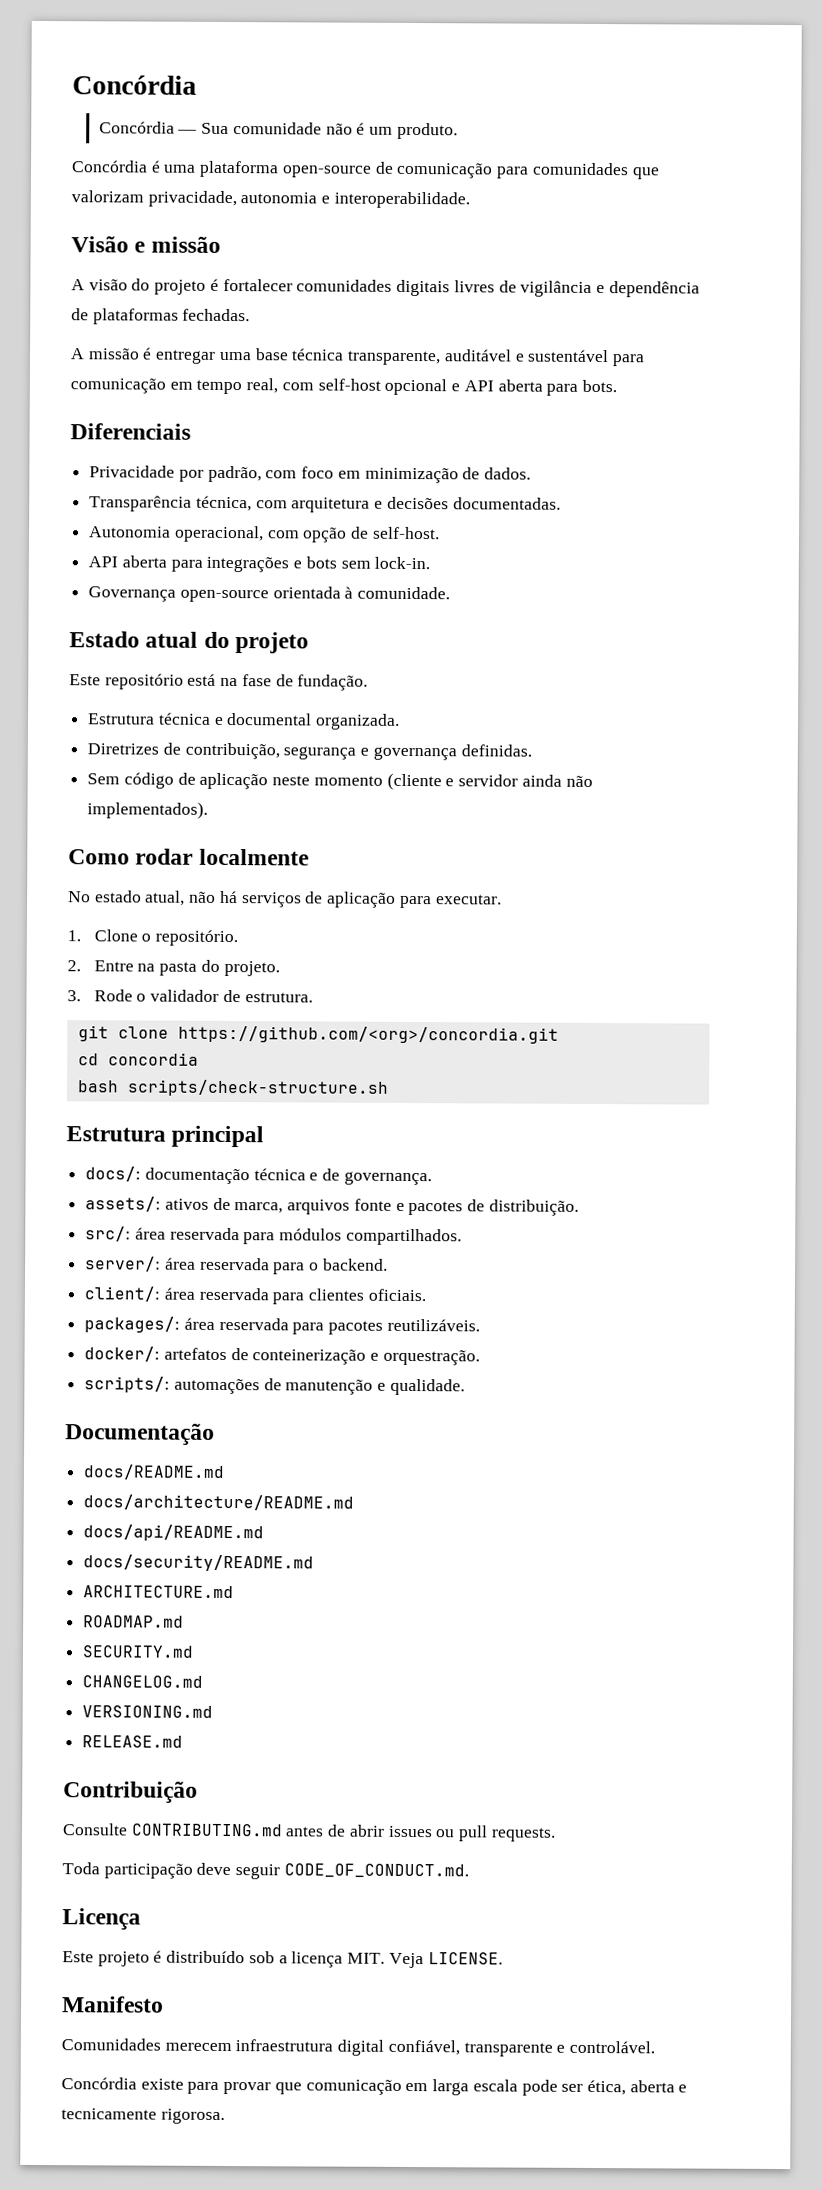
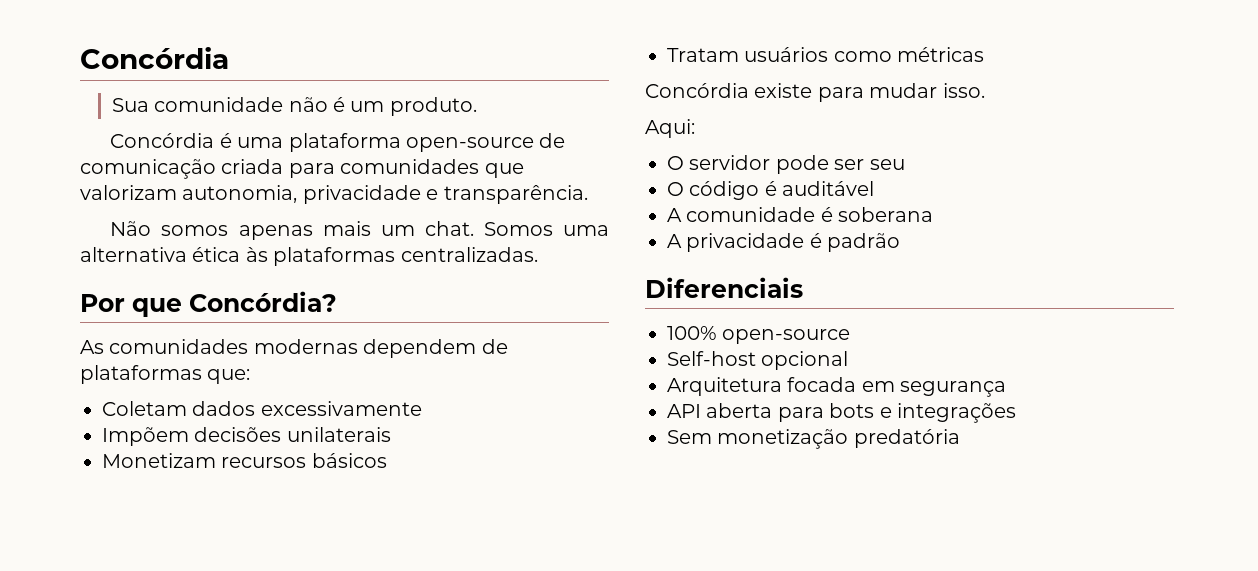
[98,121,198,134] Concórdia — -> (229, 58) none
(494, 170) none -> [221,159,284,174] criada
[147,190,470,209] [71,236,221,253] [71,278,700,298] [71,308,251,325] [70,347,645,367] [70,378,617,396] [70,423,191,440] [89,465,532,484] [89,495,561,513] [89,525,440,543] [88,555,203,572] privacidade, autonomia e interoperabilidade. // Visão e missão // A visão do projeto é fortalecer comunidades digitais livres de vigilância e dependência de plataformas fechadas. // A missão é entregar uma base técnica transparente, auditável e sustentável para comunicação em tempo real, com self-host opcional e API aberta para bots. // Diferenciais // Privacidade por padrão, com foco em minimização de dados. // Transparência técnica, com arquitetura e decisões documentadas. // Autonomia operacional, com opção de self-host. // API aberta para -> [182,185,588,204] [110,221,609,240] [80,247,538,266] [80,291,337,317] [80,339,508,358] [80,365,251,384] [102,401,422,416] [102,427,391,446] [102,453,387,468] [667,47,985,62] [645,83,985,102] [645,119,695,138] [667,155,905,174] [667,181,875,200] [667,207,934,222] [667,233,901,252] [645,277,803,298] [667,326,851,344] [667,351,849,370] [667,377,1007,397] [667,403,892,422] autonomia, privacidade e transparência. // Não somos apenas mais um chat. Somos uma alternativa ética às plataformas centralizadas. // Por que Concórdia? // As comunidades modernas dependem de plataformas que: // Coletam dados excessivamente // Impõem decisões unilaterais // Monetizam recursos básicos // Tratam usuários como métricas // Concórdia existe para mudar isso. // Aqui: // O servidor pode ser seu // O código é auditável // A comunidade é soberana // A privacidade é padrão // Diferenciais // 100% open-source // Self-host opcional // Arquitetura focada em segurança // API aberta para bots e
[293,556,431,570] [88,586,451,603] [69,631,310,654] [69,673,369,691] [88,712,401,730] [87,742,532,761] [87,772,593,791] [87,801,209,819] [68,848,309,866] [68,890,502,909] [67,929,239,947] [67,959,280,977] [67,989,313,1003] [77,1025,559,1044] [77,1052,199,1066] [77,1079,389,1097] [66,1125,265,1148] [85,1166,432,1186] [85,1196,579,1216] [85,1226,462,1246] [85,1256,388,1275] [84,1286,426,1305] [84,1316,480,1335] [84,1346,480,1366] [84,1376,465,1396] [65,1423,215,1446] [83,1464,225,1480] [83,1494,355,1511] [83,1524,265,1542] [83,1554,315,1572] [83,1585,235,1599] [83,1615,185,1628] [82,1645,195,1658] [82,1675,204,1688] [82,1705,214,1718] [82,1735,184,1748] [63,1781,198,1804] [62,1823,556,1842] [62,1862,469,1880] [62,1908,141,1931] [62,1950,503,1969] [62,1996,164,2013] [61,2038,656,2057] [61,2077,688,2096] [61,2108,225,2125] e bots sem lock-in. // Governança open-source orientada à comunidade. // Estado atual do projeto // Este repositório está na fase de fundação. // Estrutura técnica e documental organizada. // Diretrizes de contribuição, segurança e governança definidas. // Sem código de aplicação neste momento (cliente e servidor ainda não implementados). // Como rodar localmente // No estado atual, não há serviços de aplicação para executar. // 1. Clone o repositório. // 2. Entre na pasta do projeto. // 3. Rode o validador de estrutura. // git clone https://github.com/<org>/concordia.git // cd concordia // bash scripts/check-structure.sh // Estrutura principal // docs/: documentação técnica e de governança. // assets/: ativos de marca, arquivos fonte e pacotes de distribuição. // src/: área reservada para módulos compartilhados. // server/: área reservada para o backend. // client/: área reservada para clientes oficiais. // packages/: área reservada para pacotes reutilizáveis. // docker/: artefatos de conteinerização e orquestração. // scripts/: automações de manutenção e qualidade. // Documentação // docs/README.md // docs/architecture/README.md // docs/api/README.md // docs/security/README.md // ARCHITECTURE.md // ROADMAP.md // SECURITY.md // CHANGELOG.md // VERSIONING.md // RELEASE.md // Contribuição // Consulte CONTRIBUTING.md antes de abrir issues ou pull requests. // Toda participação deve seguir CODE_OF_CONDUCT.md. // Licença // Este projeto é distribuído sob a licença MIT. Veja LICENSE. // Manifesto // Comunidades merecem infraestrutura digital confiável, transparente e controlável. // Concórdia existe para provar que comunicação em larga escala pode ser ética, aberta e tecnicamente rigorosa. -> [667,429,960,449] // Sem monetização predatória

